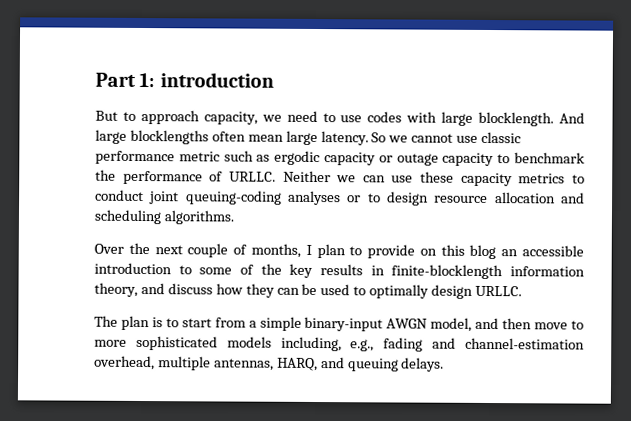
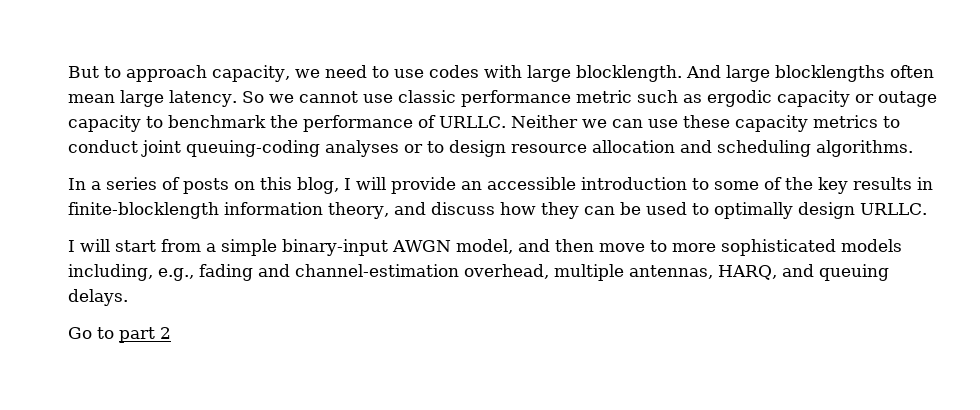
[95,72,274,88] Part 1: introduction // -> (68, 72) none
[94,242,497,260] Over the next couple of months, I plan to provide on this blog -> [68,177,456,194] In a series of posts on this blog, I will provide
[94,315,179,331] The plan is to -> [68,239,110,252] I will
(445, 364) none -> [68,327,171,343] // Go to part 2

